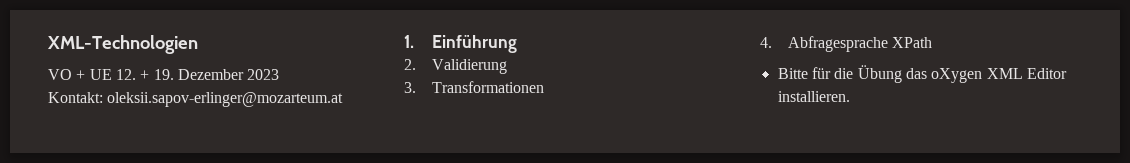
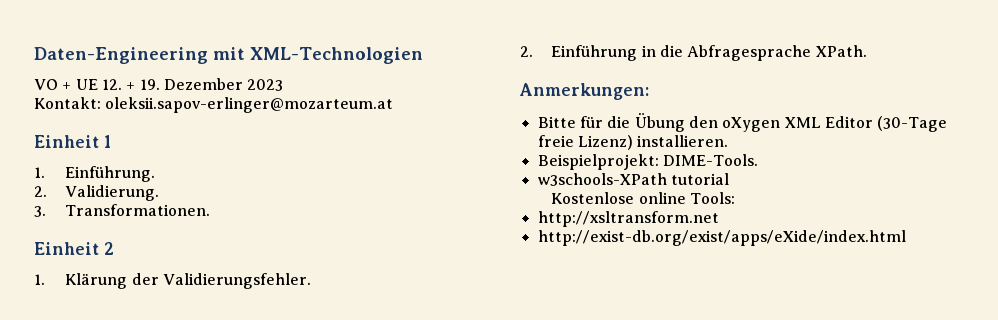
(47, 44) none -> [34,47,245,64] Daten-Engineering mit
[404,35,517,53] [404,59,507,74] [404,81,544,93] [760,36,933,52] 1. Einführung // 2. Validierung // 3. Transformationen // 4. Abfragesprache XPath -> [34,135,111,148] [34,166,156,182] [34,185,160,201] [34,204,211,217] [34,242,114,255] [34,273,311,289] [520,45,867,61] [519,83,649,100] Einheit 1 // 1. Einführung. // 2. Validierung. // 3. Transformationen. // Einheit 2 // 1. Klärung der Validierungsfehler. // 2. Einführung in die Abfragesprache XPath. // Anmerkungen:
[905,68,927,79] das -> [688,116,718,128] den
[777,91,850,102] installieren. -> [877,116,948,132] [537,135,729,150] [537,154,758,170] [537,173,729,186] [551,192,735,204] [537,211,719,227] [537,230,906,246] (30-Tage freie Lizenz) installieren. // Beispielprojekt: DIME-Tools. // w3schools-XPath tutorial // Kostenlose online Tools: // http://xsltransform.net // http://exist-db.org/exist/apps/eXide/index.html

